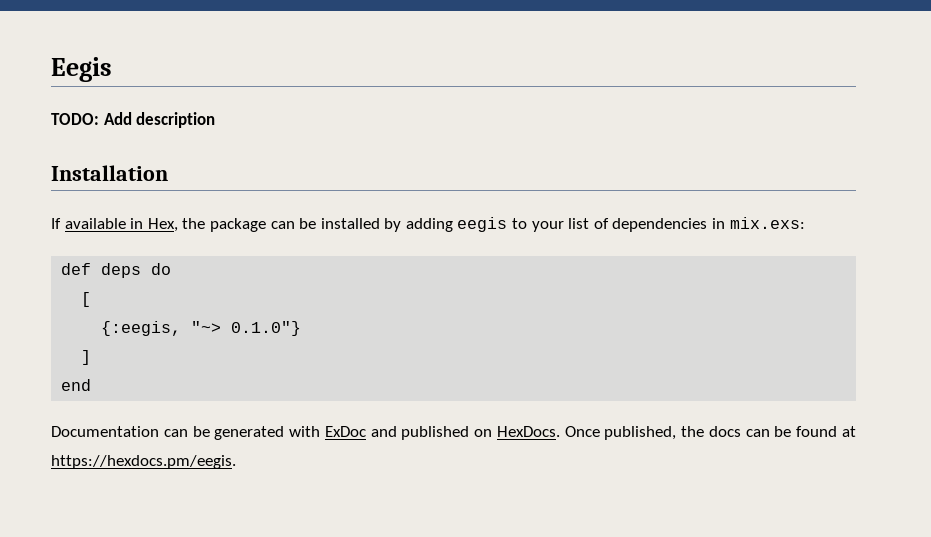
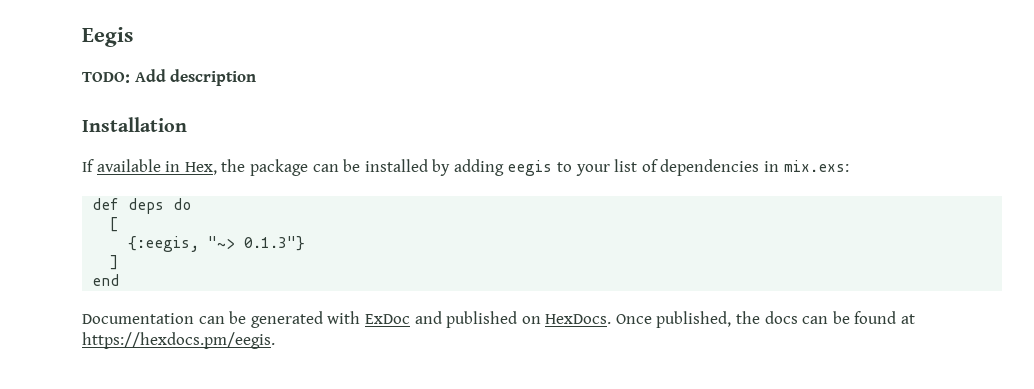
[231,321,302,336] 0.1.0"} -> [244,236,306,251] 0.1.3"}

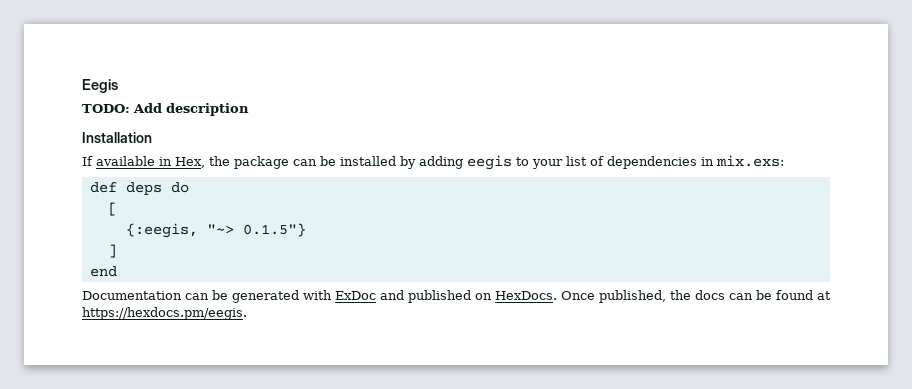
[244,236,306,251] 0.1.3"} -> [242,223,306,237] 0.1.5"}

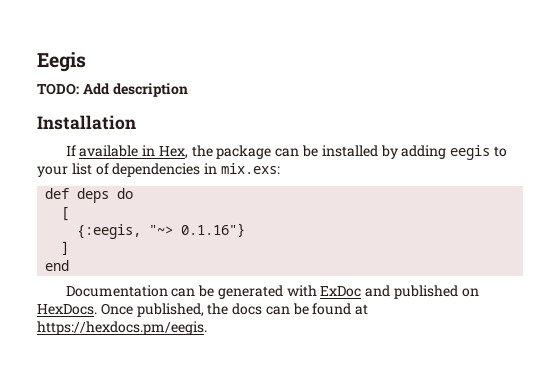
[242,223,306,237] 0.1.5"} -> [181,223,246,237] 0.1.16"}

